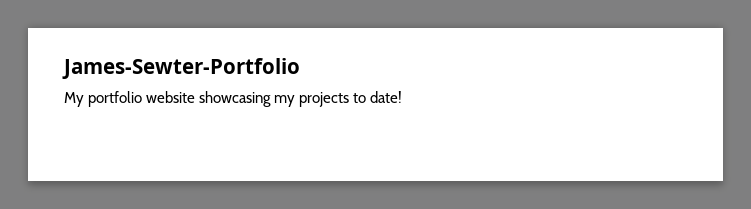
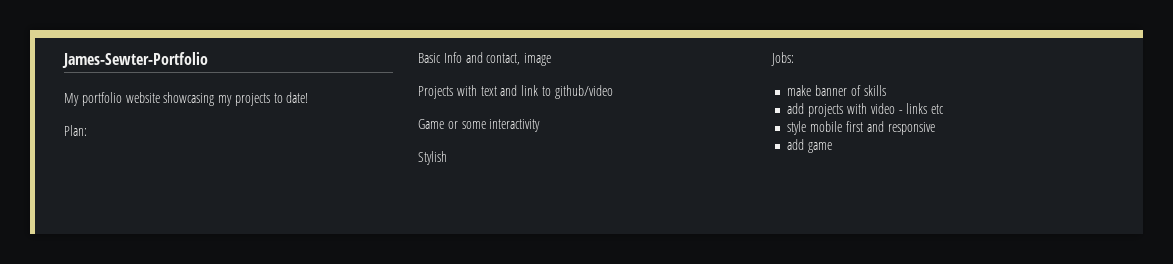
(403, 97) none -> [64,125,87,136] [418,52,552,66] [418,85,613,99] [418,119,541,132] [418,151,447,165] [771,52,794,66] [787,85,886,96] [787,103,945,117] [787,121,935,135] [787,139,833,153] // Plan: // Basic Info and contact, image // Projects with text and link to github/video // Game or some interactivity // Stylish // Jobs: // make banner of skills // add projects with video - links etc // style mobile first and responsive // add game

